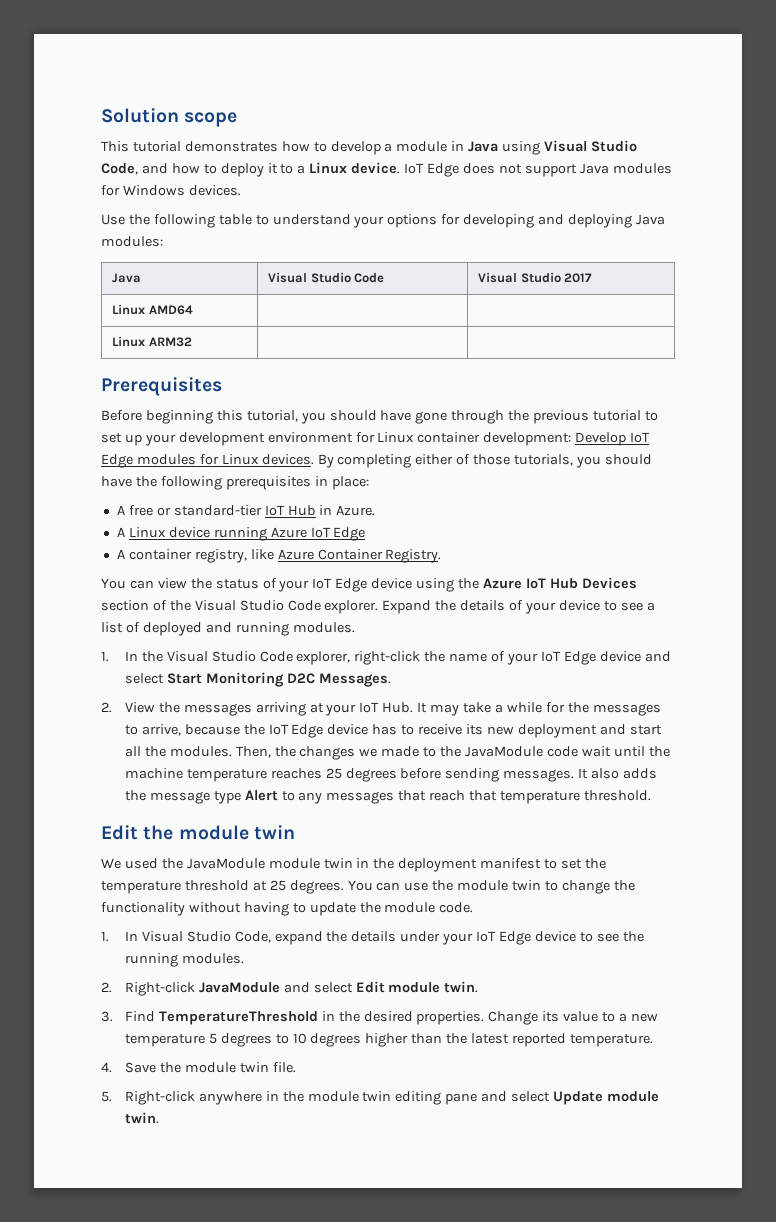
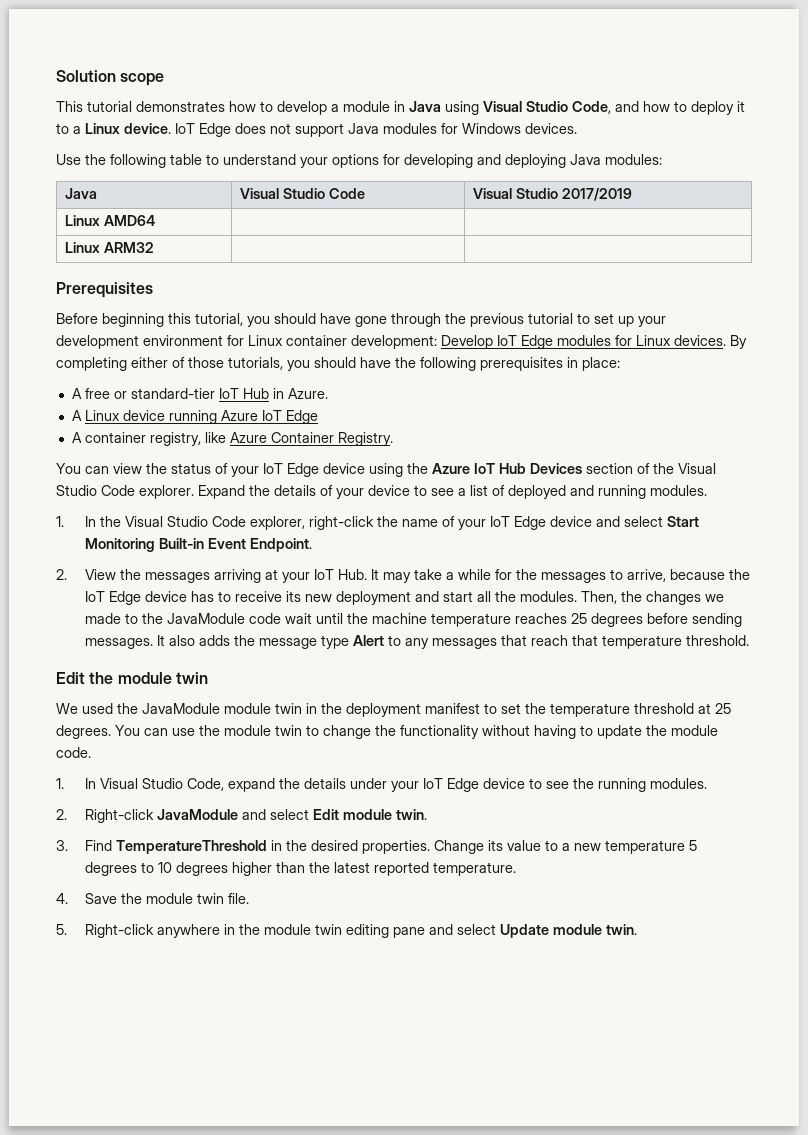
[564,273,593,283] 2017 -> [562,188,633,201] 2017/2019
[286,673,391,687] D2C Messages. -> [158,538,312,552] Built-in Event Endpoint.

